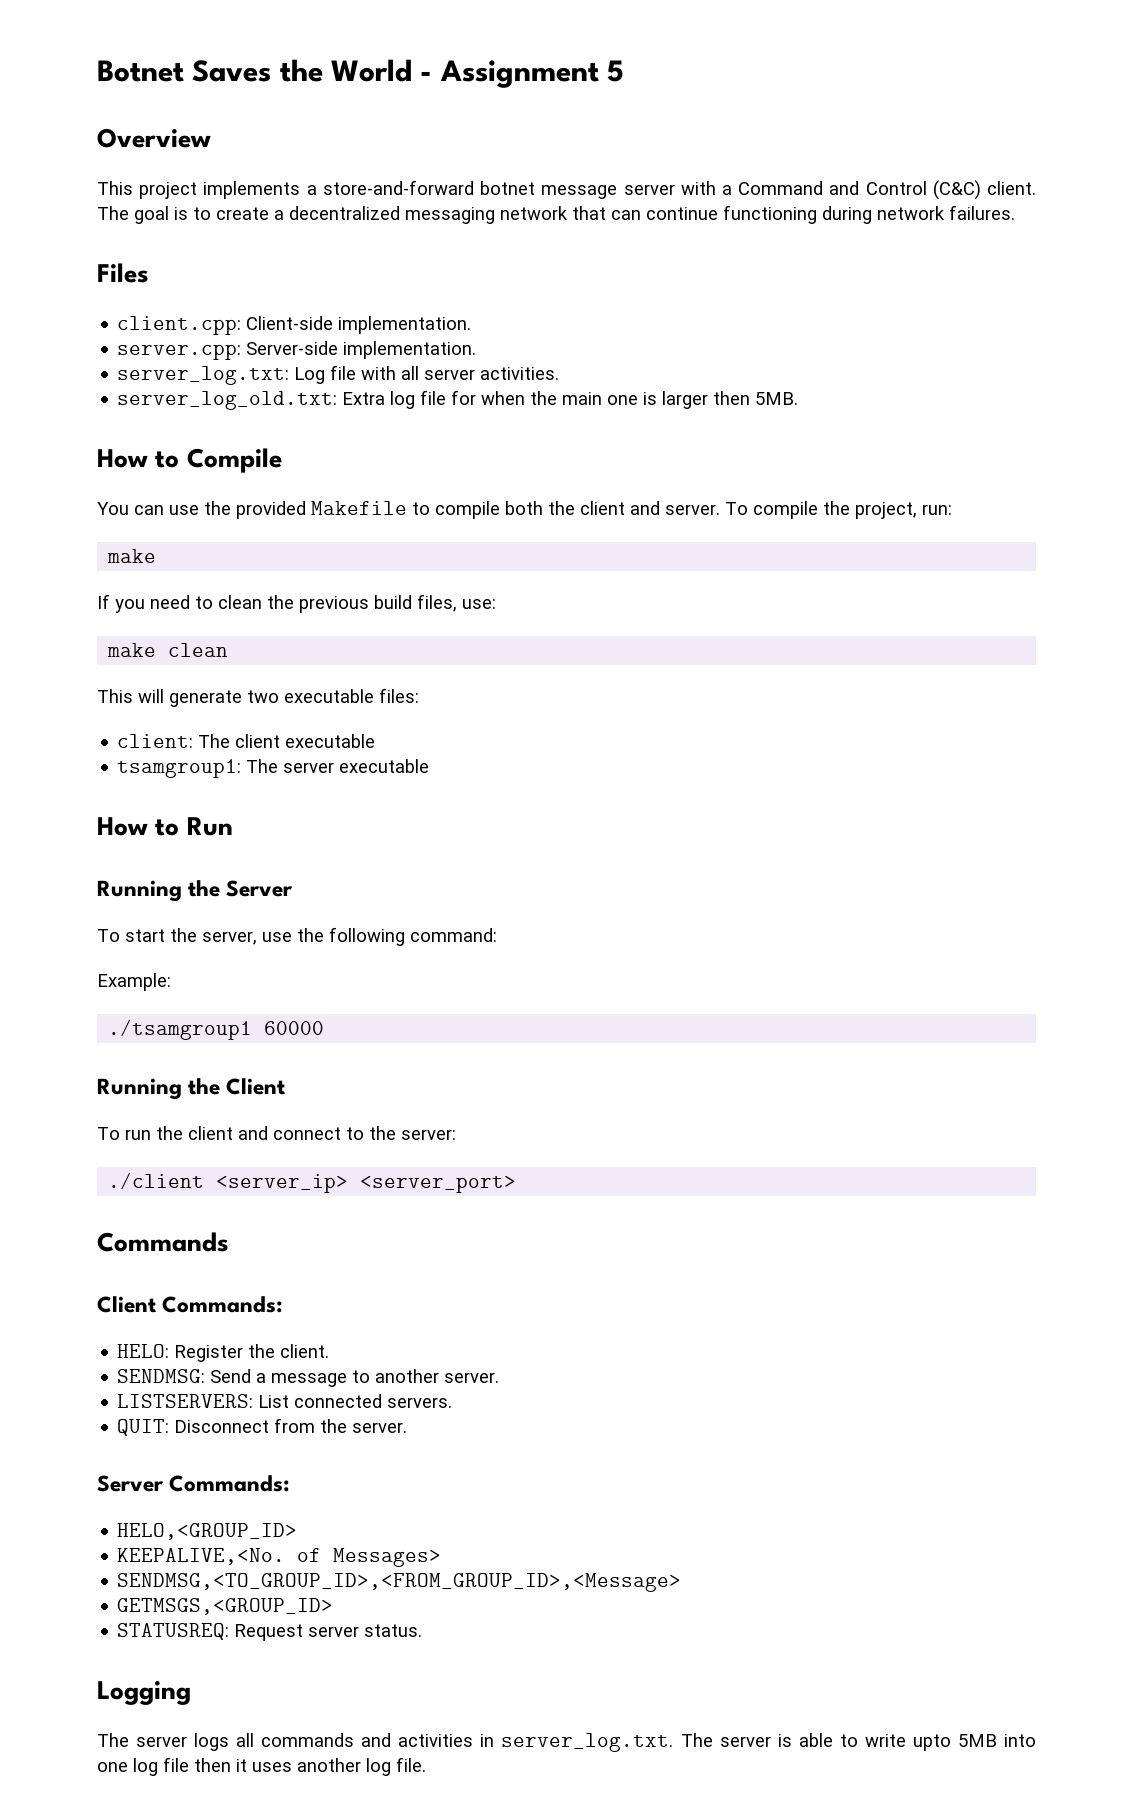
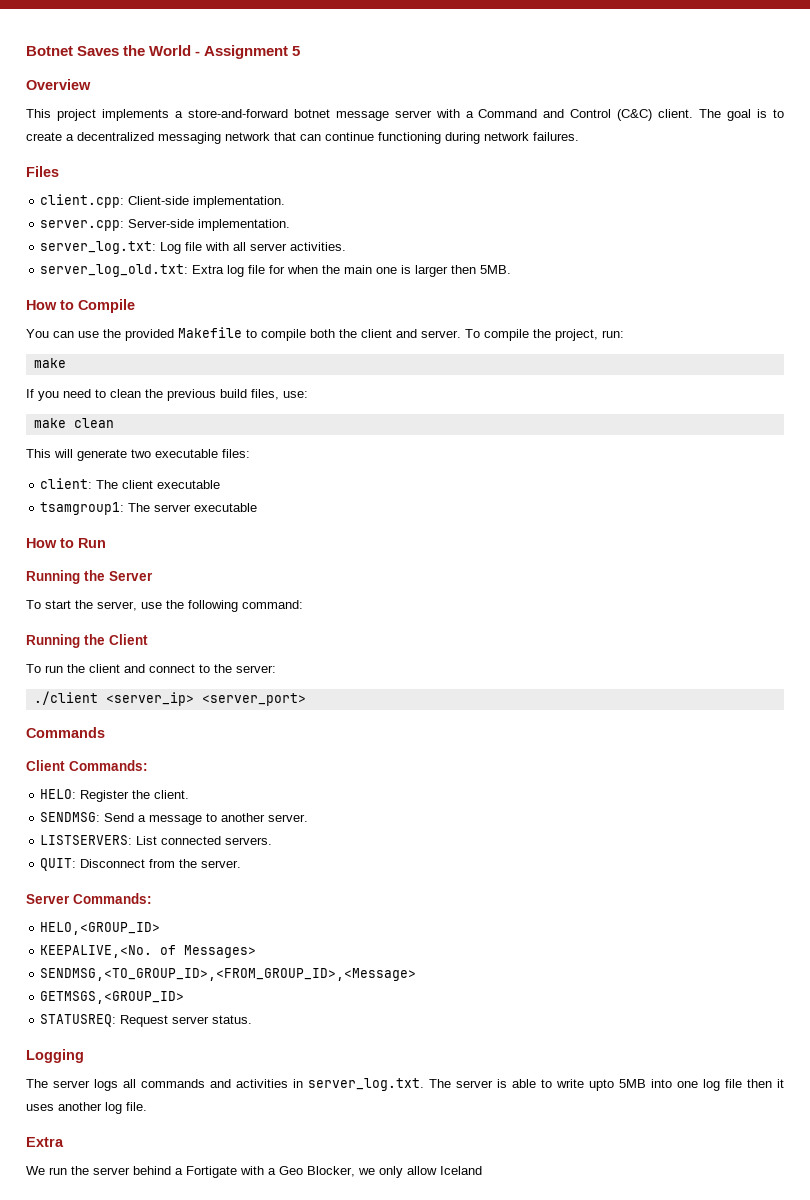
[97,973,171,991] [108,1019,325,1040] // Example: // ./tsamgroup1 60000 -> (303, 604) none
(426, 1764) none -> [26,1137,64,1147] [26,1166,482,1178] // Extra // We run the server behind a Fortigate with a Geo Blocker, we only allow Iceland

